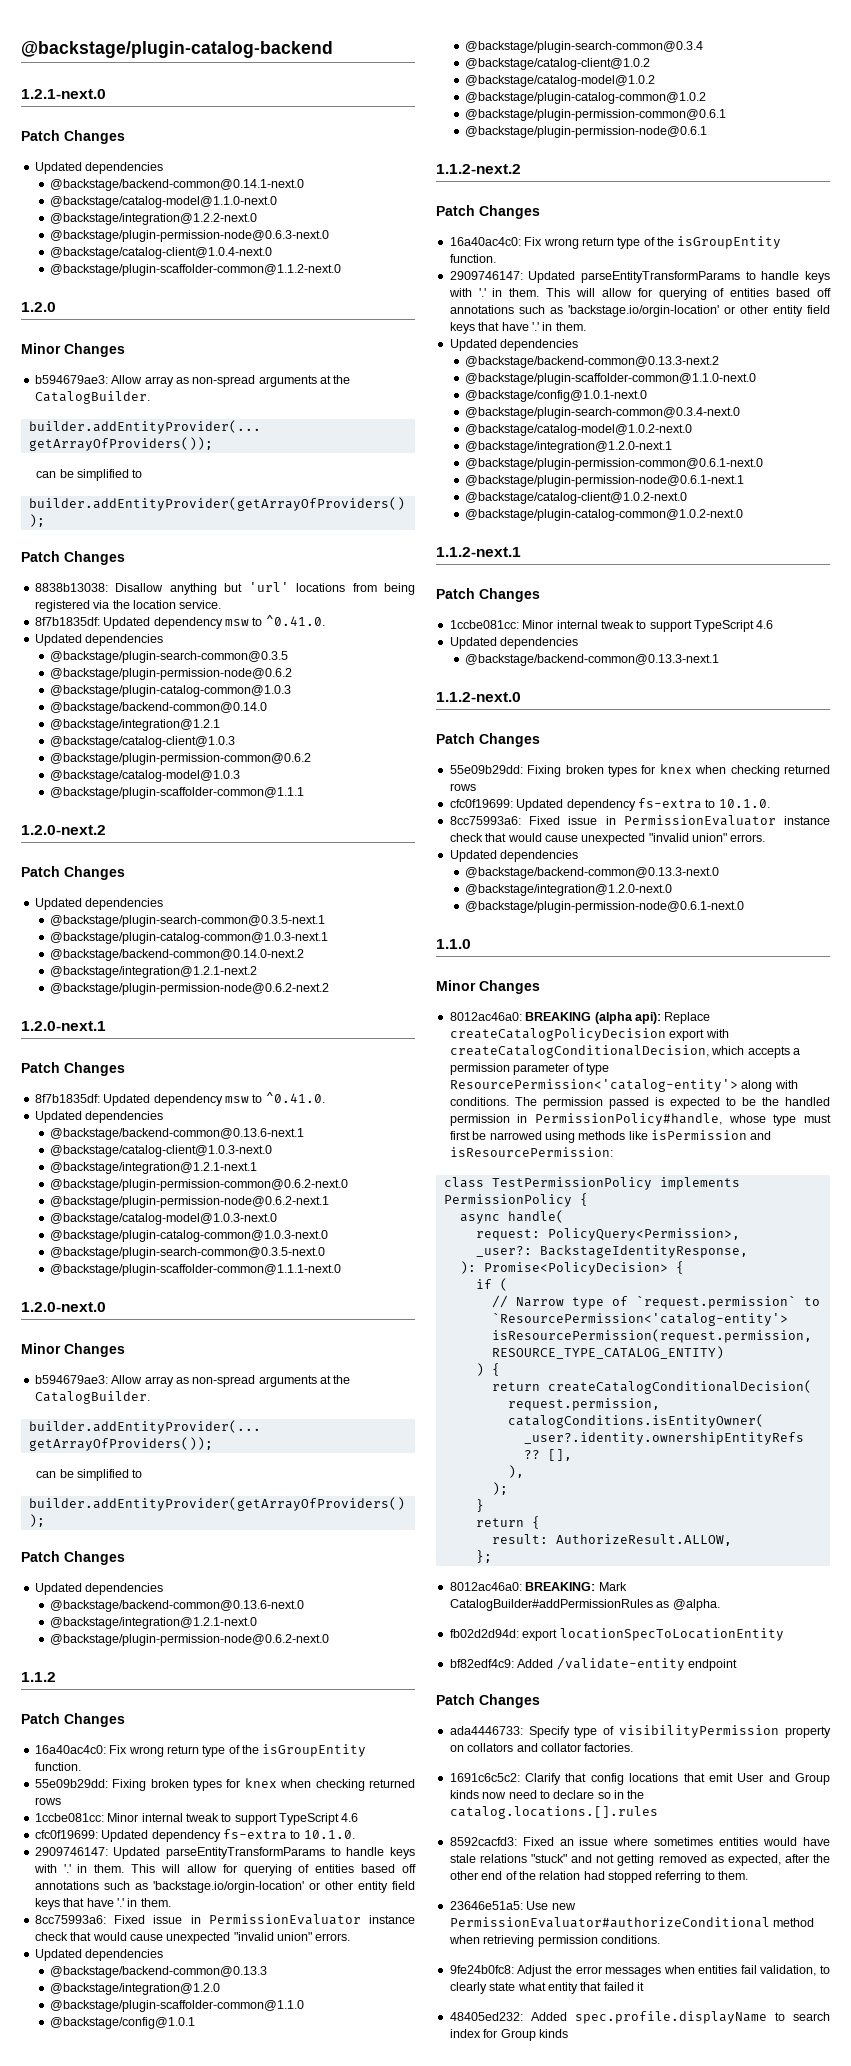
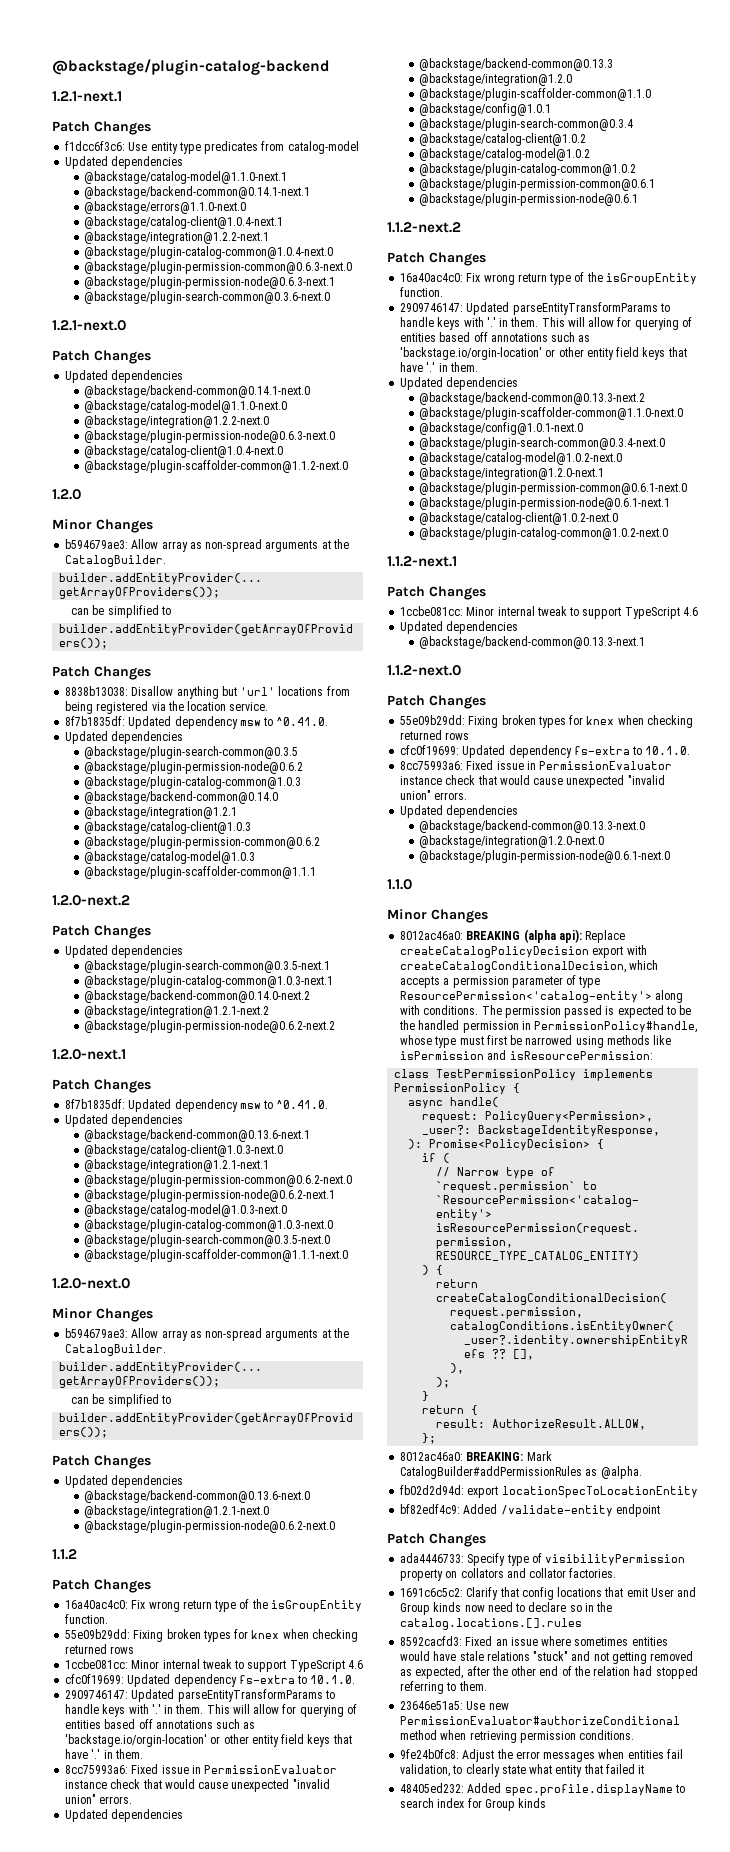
(333, 49) none -> [52,91,122,102] [52,121,151,135] [65,141,359,154] [65,156,184,169] [84,171,288,184] [84,186,311,199] [84,201,247,214] [84,216,284,229] [84,231,270,244] [84,246,334,259] [84,261,353,274] [84,276,336,289] [84,291,331,304] // 1.2.1-next.1 // Patch Changes // f1dcc6f3c6: Use entity type predicates from catalog-model // Updated dependencies // @backstage/catalog-model@1.1.0-next.1 // @backstage/backend-common@0.14.1-next.1 // @backstage/errors@1.1.0-next.0 // @backstage/catalog-client@1.0.4-next.1 // @backstage/integration@1.2.2-next.1 // @backstage/plugin-catalog-common@1.0.4-next.0 // @backstage/plugin-permission-common@0.6.3-next.0 // @backstage/plugin-permission-node@0.6.3-next.1 // @backstage/plugin-search-common@0.3.6-next.0

